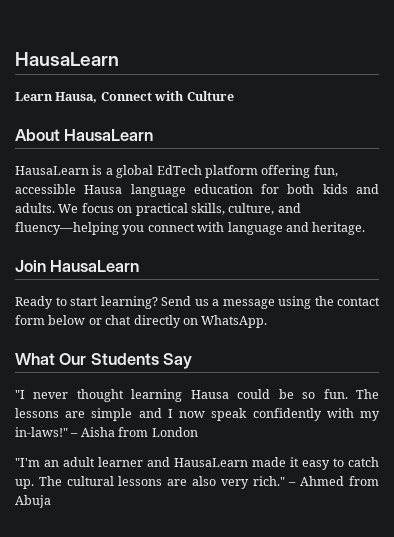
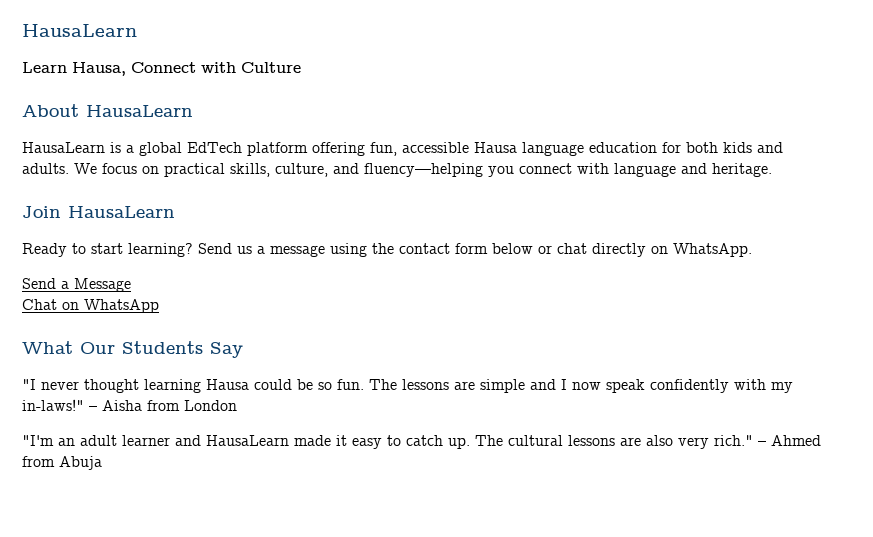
(268, 321) none -> [22,278,131,292] [22,299,159,313] // Send a Message // Chat on WhatsApp

